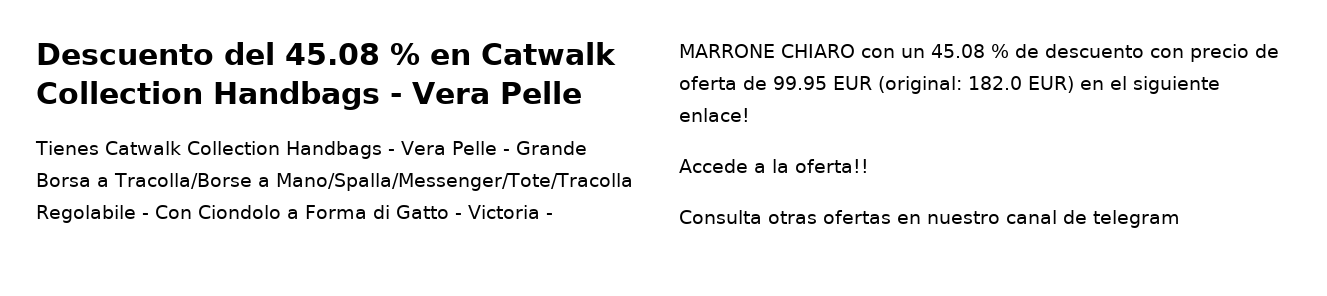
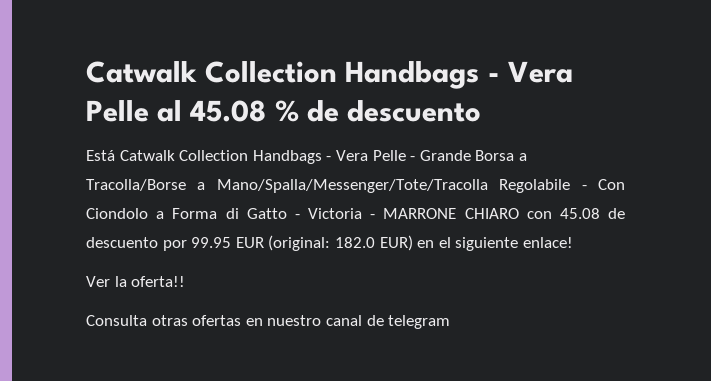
[36,42,616,65] [36,81,582,110] [35,141,99,155] Descuento del 45.08 % en Catwalk Collection Handbags - Vera Pelle // Tienes -> [86,61,573,89] [86,100,482,122] [86,150,115,161] Catwalk Collection Handbags - Vera Pelle al 45.08 % de descuento // Está
[901,44,1279,62] [679,76,767,90] un 45.08 % de descuento con precio de oferta de -> [559,208,625,219] [86,237,187,251] 45.08 de descuento por
[679,159,766,173] Accede a -> [86,276,110,287] Ver

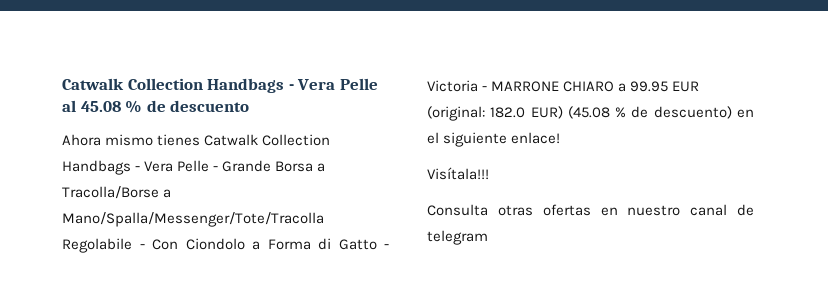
[86,150,115,161] Está -> [62,134,201,146] Ahora mismo tienes
[526,208,625,219] [86,237,187,251] con 45.08 de descuento por -> [618,83,627,92] a
(413, 243) none -> [567,106,732,119] (45.08 % de descuento)
[86,276,186,287] Ver la oferta!! -> [427,167,489,180] Visítala!!!

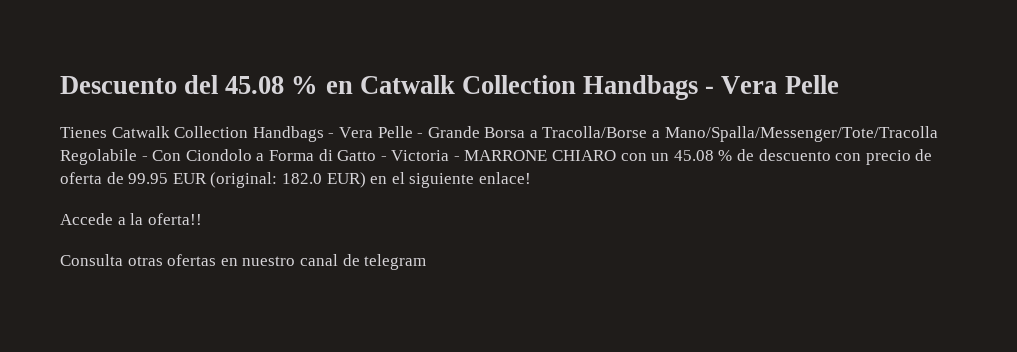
[62,78,378,93] [62,100,250,113] [62,134,201,146] Catwalk Collection Handbags - Vera Pelle al 45.08 % de descuento // Ahora mismo tienes -> [60,75,839,100] [60,127,107,138] Descuento del 45.08 % en Catwalk Collection Handbags - Vera Pelle // Tienes
[618,83,627,92] a -> [620,149,933,165] [60,172,124,184] con un 45.08 % de descuento con precio de oferta de
[567,106,732,119] (45.08 % de descuento) -> (366, 180) none
[427,167,489,180] Visítala!!! -> [60,213,202,225] Accede a la oferta!!

